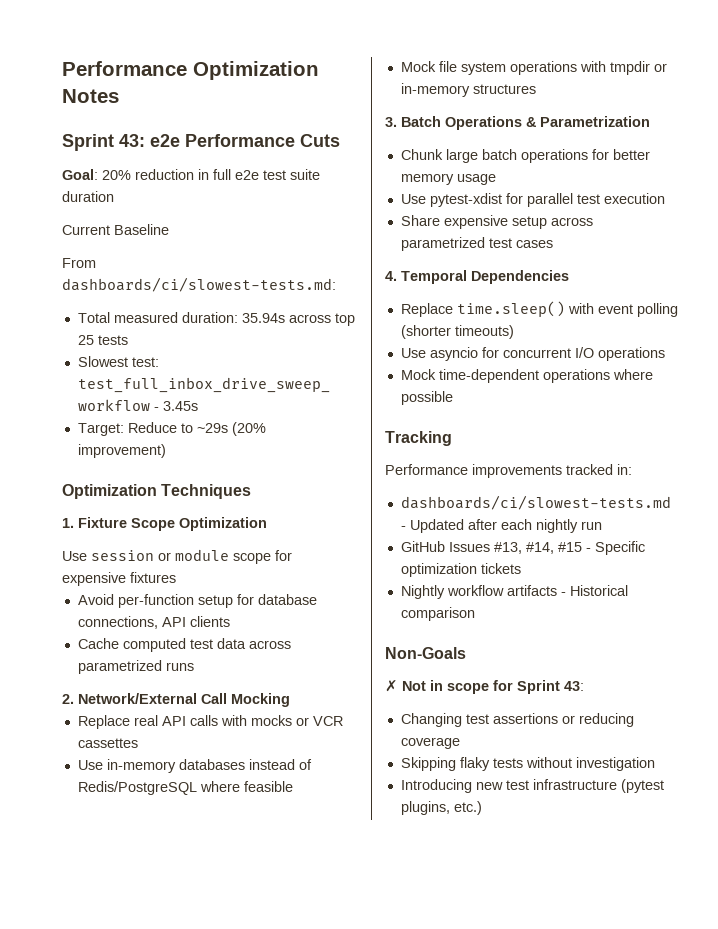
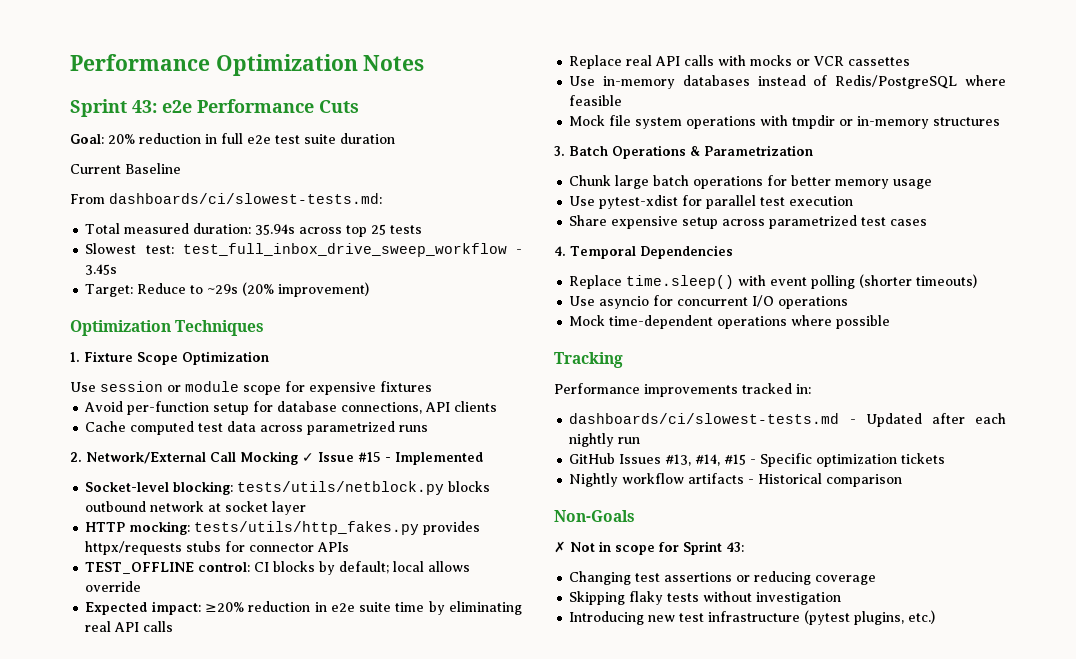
(290, 700) none -> [302,452,483,465] [85,481,491,495] [85,501,307,515] [85,521,481,535] [85,541,350,555] [85,561,471,575] [85,581,142,592] [85,601,522,615] [85,621,174,632] ✓ Issue #15 - Implemented // Socket-level blocking: tests/utils/netblock.py blocks outbound network at socket layer // HTTP mocking: tests/utils/http_fakes.py provides httpx/requests stubs for connector APIs // TEST_OFFLINE control: CI blocks by default; local allows override // Expected impact: ≥20% reduction in e2e suite time by eliminating real API calls

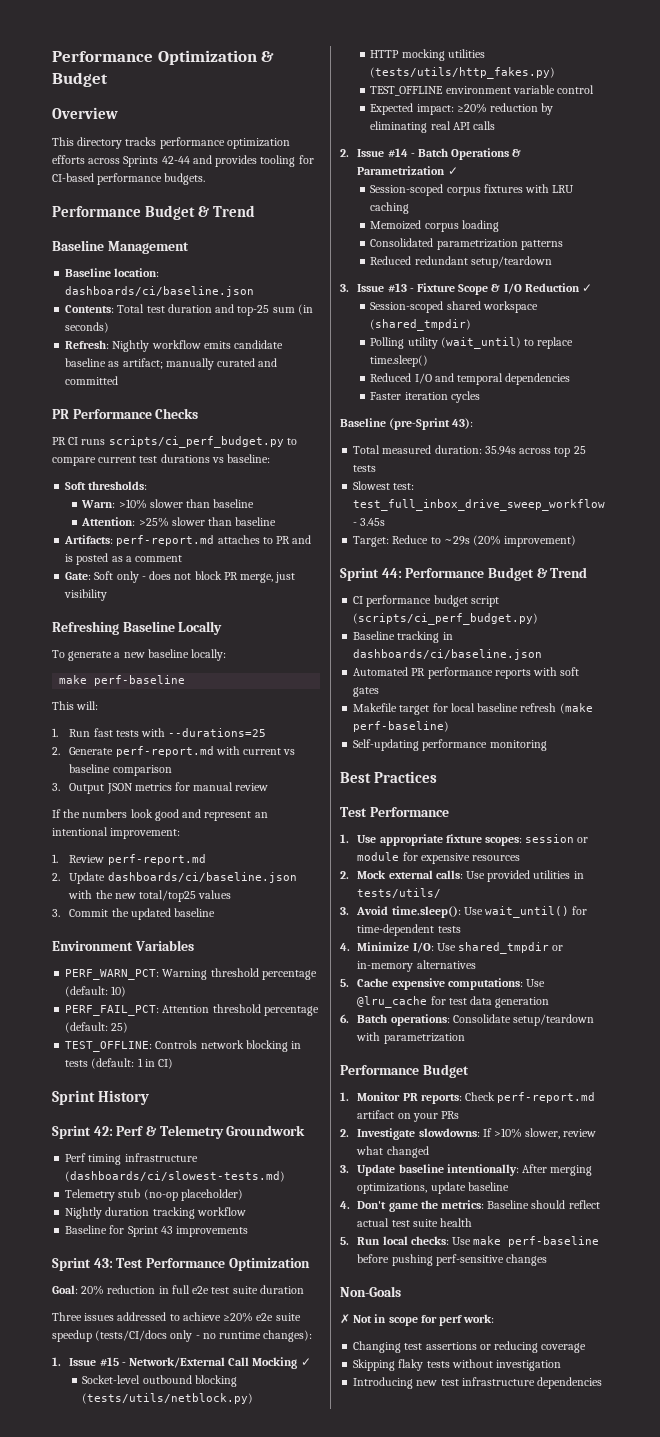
[70,54,425,76] [70,99,359,117] Performance Optimization Notes // Sprint 43: e2e Performance Cuts -> [52,50,275,65] [52,72,108,87] [52,107,118,119] [52,137,290,149] [52,155,314,167] [52,173,206,185] [52,205,256,220] [52,240,189,254] [65,268,160,277] [65,286,255,297] [65,304,313,316] [65,322,110,333] [65,340,284,352] [65,358,278,370] [65,376,119,385] [52,408,199,419] [52,436,297,448] [52,454,271,466] [65,481,148,490] [81,499,255,509] [81,517,277,527] [64,535,312,546] [65,553,183,565] [65,571,296,583] [64,589,108,601] [52,621,223,635] [52,649,227,661] [59,675,186,686] [52,701,99,710] [52,728,267,737] [52,746,296,757] [69,764,172,776] [52,782,269,794] [52,809,268,821] [52,827,181,839] [52,854,206,865] [52,872,297,884] [68,890,232,902] [52,908,216,920] [52,940,194,951] [65,968,317,980] [65,986,127,997] [65,1004,319,1016] [65,1022,129,1033] [65,1040,302,1052] [65,1058,174,1069] [52,1090,150,1105] [52,1125,306,1139] [65,1153,198,1165] [65,1171,286,1182] [65,1189,243,1201] [65,1207,246,1219] [65,1225,249,1237] [52,1258,310,1271] Performance Optimization & Budget // Overview // This directory tracks performance optimization efforts across Sprints 42-44 and provides tooling for CI-based performance budgets. // Performance Budget & Trend // Baseline Management // Baseline location: dashboards/ci/baseline.json // Contents: Total test duration and top-25 sum (in seconds) // Refresh: Nightly workflow emits candidate baseline as artifact; manually curated and committed // PR Performance Checks // PR CI runs scripts/ci_perf_budget.py to compare current test durations vs baseline: // Soft thresholds: // Warn: >10% slower than baseline // Attention: >25% slower than baseline // Artifacts: perf-report.md attaches to PR and is posted as a comment // Gate: Soft only - does not block PR merge, just visibility // Refreshing Baseline Locally // To generate a new baseline locally: // make perf-baseline // This will: // 1. Run fast tests with --durations=25 // 2. Generate perf-report.md with current vs baseline comparison // 3. Output JSON metrics for manual review // If the numbers look good and represent an intentional improvement: // 1. Review perf-report.md // 2. Update dashboards/ci/baseline.json with the new total/top25 values // 3. Commit the updated baseline // Environment Variables // PERF_WARN_PCT: Warning threshold percentage (default: 10) // PERF_FAIL_PCT: Attention threshold percentage (default: 25) // TEST_OFFLINE: Controls network blocking in tests (default: 1 in CI) // Sprint History // Sprint 42: Perf & Telemetry Groundwork // Perf timing infrastructure (dashboards/ci/slowest-tests.md) // Telemetry stub (no-op placeholder) // Nightly duration tracking workflow // Baseline for Sprint 43 improvements // Sprint 43: Test Performance Optimization
[70,163,181,174] [70,193,382,204] Current Baseline // From dashboards/ci/slowest-tests.md: -> [52,1312,301,1322] [52,1330,313,1342] [52,1357,311,1369] [82,1375,237,1387] [82,1393,254,1404] [370,49,485,61] [370,67,556,79] [370,85,595,96] [370,103,554,115] [370,121,496,133] [340,148,522,160] [357,166,458,175] [370,184,575,196] [370,202,410,214] [370,220,499,232] [370,238,563,250] [370,256,552,268] [340,283,593,295] [370,301,538,313] [370,319,472,331] [370,337,574,349] [370,355,429,367] [370,373,571,385] [370,391,480,403] [340,418,474,430] Three issues addressed to achieve ≥20% e2e suite speedup (tests/CI/docs only - no runtime changes): // 1. Issue #15 - Network/External Call Mocking ✓ // Socket-level outbound blocking (tests/utils/netblock.py) // HTTP mocking utilities (tests/utils/http_fakes.py) // TEST_OFFLINE environment variable control // Expected impact: ≥20% reduction by eliminating real API calls // 2. Issue #14 - Batch Operations & Parametrization ✓ // Session-scoped corpus fixtures with LRU caching // Memoized corpus loading // Consolidated parametrization patterns // Reduced redundant setup/teardown // 3. Issue #13 - Fixture Scope & I/O Reduction ✓ // Session-scoped shared workspace (shared_tmpdir) // Polling utility (wait_until) to replace time.sleep() // Reduced I/O and temporal dependencies // Faster iteration cycles // Baseline (pre-Sprint 43):
[70,320,265,336] [70,351,269,365] [70,382,96,392] Optimization Techniques // 1. Fixture Scope Optimization // Use -> [340,567,588,581] [353,595,499,607] [353,613,539,625] [353,631,453,643] [353,649,543,660] [353,667,580,679] [353,687,380,697] [353,703,593,715] [353,721,450,732] [353,739,547,751] [340,771,438,783] [340,807,449,817] [340,834,523,846] Sprint 44: Performance Budget & Trend // CI performance budget script (scripts/ci_perf_budget.py) // Baseline tracking in dashboards/ci/baseline.json // Automated PR performance reports with soft gates // Makefile target for local baseline refresh (make perf-baseline) // Self-updating performance monitoring // Best Practices // Test Performance // 1. Use appropriate fixture scopes:
[243,385,281,395] scope -> (400, 856) none
[380,381,432,392] [84,401,498,415] [85,421,429,435] [70,451,483,465] [85,481,491,495] [85,501,307,515] [85,521,481,535] [85,541,350,555] [85,561,471,575] [85,581,142,592] [85,601,522,615] [85,621,174,632] [569,55,911,69] [569,75,1006,89] [569,95,623,106] [569,115,1001,129] [554,145,813,159] [569,175,933,189] [569,195,854,209] [569,215,928,229] [554,245,733,259] [569,274,978,289] [569,295,849,309] [569,315,891,329] [554,352,623,368] [554,383,811,397] [569,413,1006,427] [569,433,641,447] [569,453,946,467] [569,473,903,487] fixtures // Avoid per-function setup for database connections, API clients // Cache computed test data across parametrized runs // 2. Network/External Call Mocking ✓ Issue #15 - Implemented // Socket-level blocking: tests/utils/netblock.py blocks outbound network at socket layer // HTTP mocking: tests/utils/http_fakes.py provides httpx/requests stubs for connector APIs // TEST_OFFLINE control: CI blocks by default; local allows override // Expected impact: ≥20% reduction in e2e suite time by eliminating real API calls // Replace real API calls with mocks or VCR cassettes // Use in-memory databases instead of Redis/PostgreSQL where feasible // Mock file system operations with tmpdir or in-memory structures // 3. Batch Operations & Parametrization // Chunk large batch operations for better memory usage // Use pytest-xdist for parallel test execution // Share expensive setup across parametrized test cases // 4. Temporal Dependencies // Replace time.sleep() with event polling (shorter timeouts) // Use asyncio for concurrent I/O operations // Mock time-dependent operations where possible // Tracking // Performance improvements tracked in: // dashboards/ci/slowest-tests.md - Updated after each nightly run // GitHub Issues #13, #14, #15 - Specific optimization tickets // Nightly workflow artifacts - Historical comparison -> [472,855,521,861] [340,870,584,882] [357,888,442,898] [340,906,588,918] [357,924,461,936] [340,942,564,954] [357,960,476,972] [340,978,546,990] [357,996,550,1008] [340,1014,595,1026] [356,1032,465,1044] [340,1064,469,1078] [340,1092,596,1104] [357,1110,460,1122] [340,1128,597,1140] [356,1146,429,1158] [340,1164,593,1176] [357,1182,509,1194] [340,1200,600,1212] [357,1218,473,1227] [340,1236,600,1247] [357,1254,548,1266] resources // 2. Mock external calls: Use provided utilities in tests/utils/ // 3. Avoid time.sleep(): Use wait_until() for time-dependent tests // 4. Minimize I/O: Use shared_tmpdir or in-memory alternatives // 5. Cache expensive computations: Use @lru_cache for test data generation // 6. Batch operations: Consolidate setup/teardown with parametrization // Performance Budget // 1. Monitor PR reports: Check perf-report.md artifact on your PRs // 2. Investigate slowdowns: If >10% slower, review what changed // 3. Update baseline intentionally: After merging optimizations, update baseline // 4. Don't game the metrics: Baseline should reflect actual test suite health // 5. Run local checks: Use make perf-baseline before pushing perf-sensitive changes
[683,541,744,555] Sprint 43: -> [439,1314,495,1326] perf work:
[804,610,936,625] (pytest plugins, etc.) -> [537,1377,603,1389] dependencies

